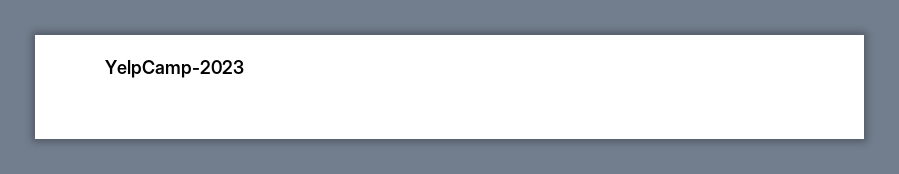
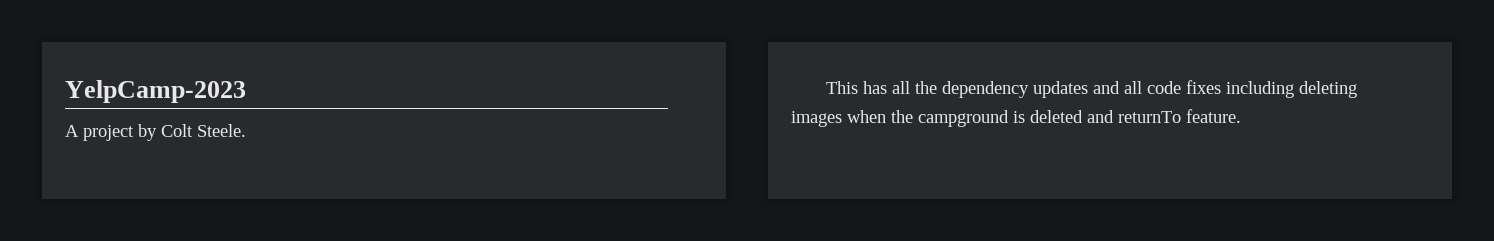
(244, 69) none -> [65,124,246,141] [825,80,1357,98] [791,109,1241,127] // A project by Colt Steele. // This has all the dependency updates and all code fixes including deleting images when the campground is deleted and returnTo feature.

